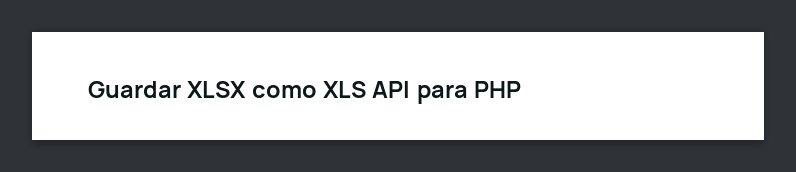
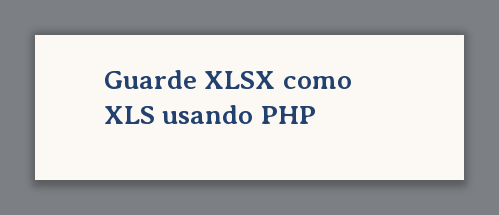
[88,81,181,98] Guardar -> [104,70,197,89] Guarde
[372,81,468,104] API para -> [162,105,254,124] usando

